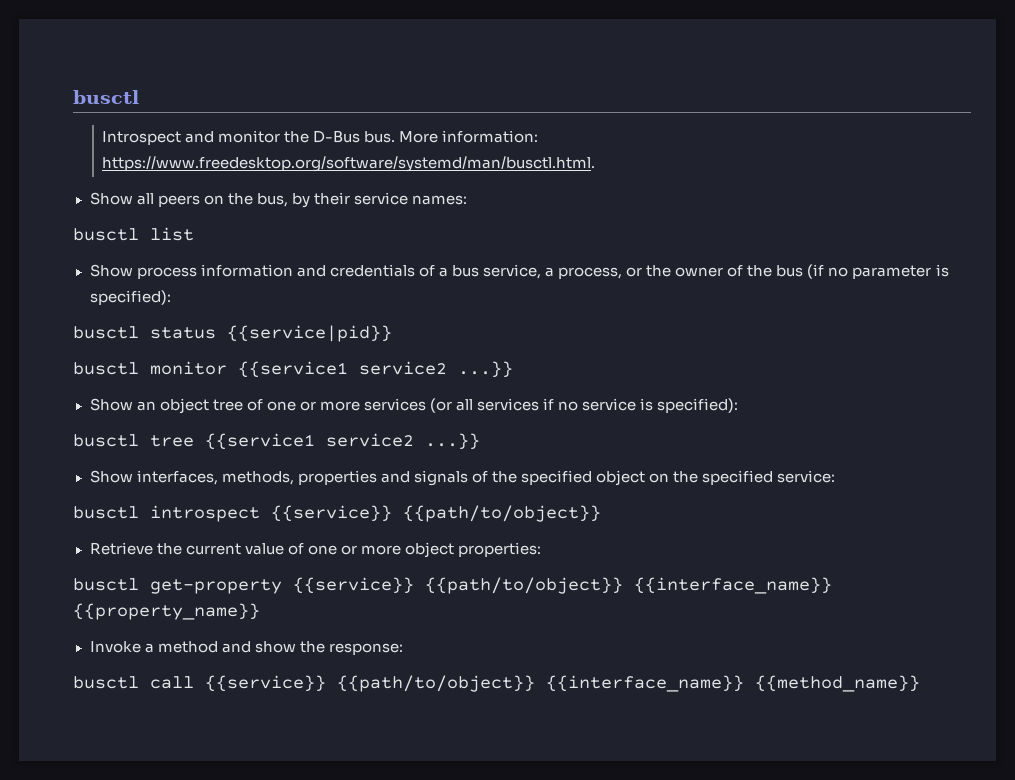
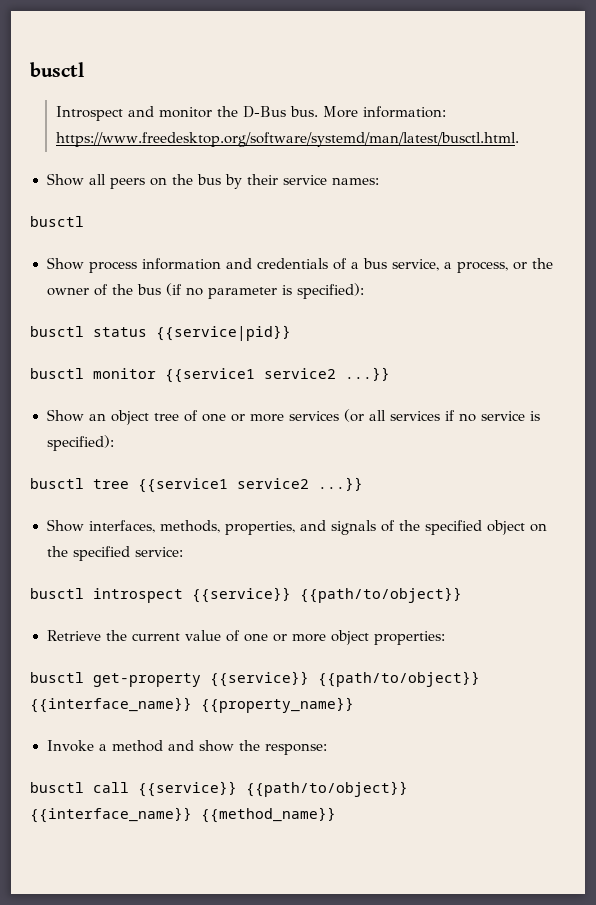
[102,156,596,172] https://www.freedesktop.org/software/systemd/man/busctl.html. -> [55,132,519,147] https://www.freedesktop.org/software/systemd/man/latest/busctl.html.
[256,193,288,207] bus, -> [196,174,221,185] bus
[150,227,194,241] list -> (84, 221) none
[297,470,377,485] properties -> [224,521,295,535] properties,

